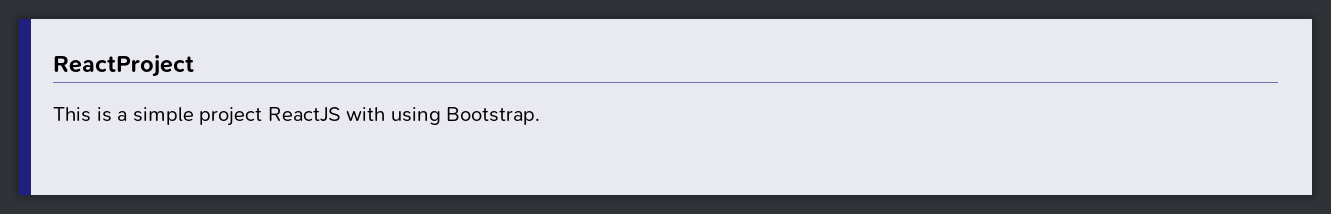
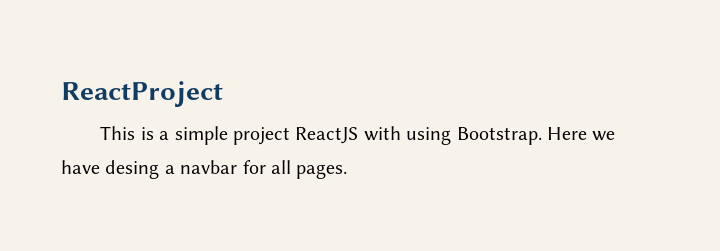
(541, 116) none -> [547,127,616,141] [61,160,348,179] Here we have desing a navbar for all pages.

